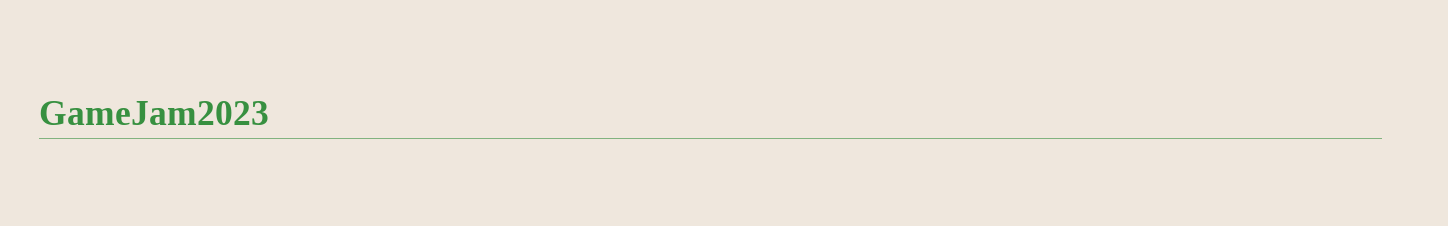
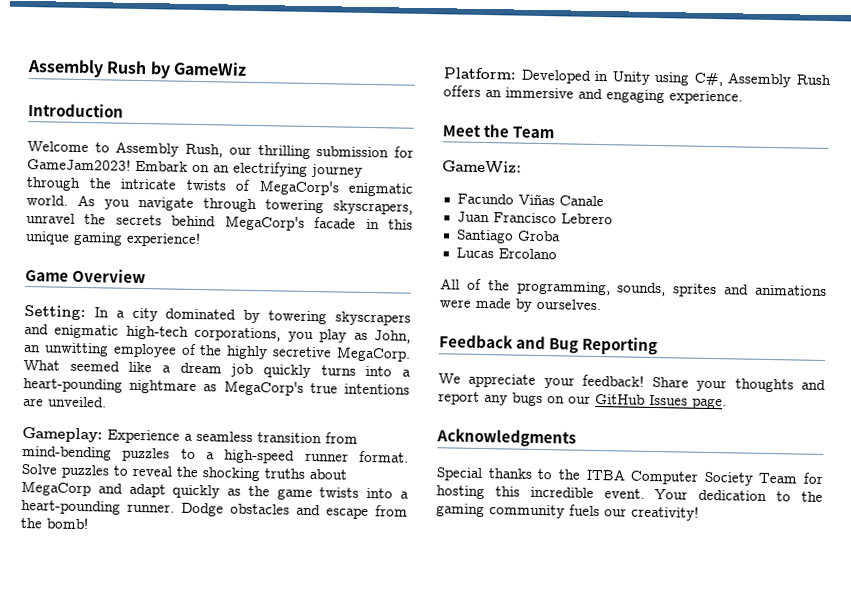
[39,101,269,125] GameJam2023 -> [27,59,247,79] [28,103,124,118] [27,141,414,159] [27,158,363,178] [26,177,413,197] [26,194,413,215] [26,213,413,231] [25,231,201,248] [25,268,147,284] [24,305,411,326] [24,324,412,344] [23,342,411,362] [23,359,412,379] [23,377,410,396] [23,396,107,408] [22,426,358,444] [22,445,409,464] [21,463,347,482] [21,480,409,501] [21,499,408,520] [20,517,89,530] [443,67,831,88] [443,85,743,105] [442,123,555,139] [442,160,522,174] [456,193,604,207] [456,211,613,225] [455,229,561,244] [455,247,557,260] [440,278,827,298] [439,297,601,312] [439,334,659,356] [438,373,826,393] [438,391,727,410] [436,428,576,448] [436,467,823,486] [436,485,823,502] [436,503,699,521] Assembly Rush by GameWiz // Introduction // Welcome to Assembly Rush, our thrilling submission for GameJam2023! Embark on an electrifying journey through the intricate twists of MegaCorp's enigmatic world. As you navigate through towering skyscrapers, unravel the secrets behind MegaCorp's facade in this unique gaming experience! // Game Overview // Setting: In a city dominated by towering skyscrapers and enigmatic high-tech corporations, you play as John, an unwitting employee of the highly secretive MegaCorp. What seemed like a dream job quickly turns into a heart-pounding nightmare as MegaCorp's true intentions are unveiled. // Gameplay: Experience a seamless transition from mind-bending puzzles to a high-speed runner format. Solve puzzles to reveal the shocking truths about MegaCorp and adapt quickly as the game twists into a heart-pounding runner. Dodge obstacles and escape from the bomb! // Platform: Developed in Unity using C#, Assembly Rush offers an immersive and engaging experience. // Meet the Team // GameWiz: // Facundo Viñas Canale // Juan Francisco Lebrero // Santiago Groba // Lucas Ercolano // All of the programming, sounds, sprites and animations were made by ourselves. // Feedback and Bug Reporting // We appreciate your feedback! Share your thoughts and report any bugs on our GitHub Issues page. // Acknowledgments // Special thanks to the ITBA Computer Society Team for hosting this incredible event. Your dedication to the gaming community fuels our creativity!

